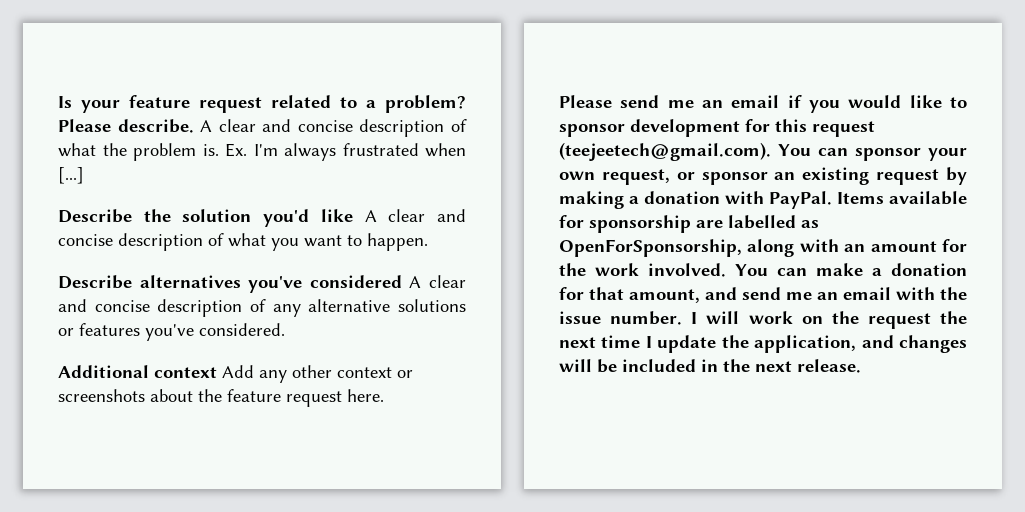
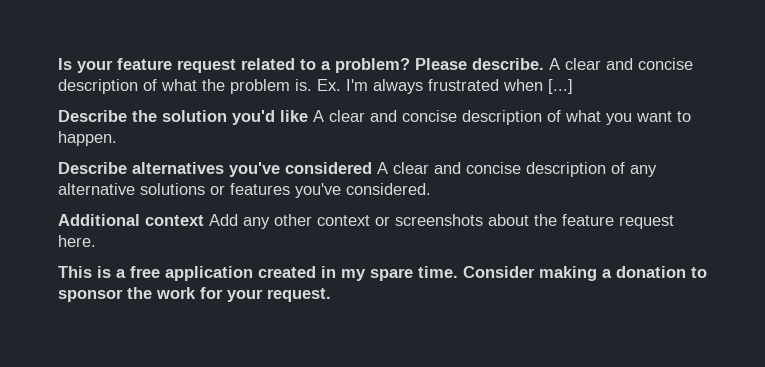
[559,95,967,113] [559,119,875,137] [559,142,967,161] [559,167,967,185] [559,191,967,209] [559,215,819,233] [559,239,967,257] [559,263,967,277] [559,287,967,303] [559,311,967,329] [559,335,967,353] [559,359,861,373] Please send me an email if you would like to sponsor development for this request (teejeetech@gmail.com). You can sponsor your own request, or sponsor an existing request by making a donation with PayPal. Items available for sponsorship are labelled as OpenForSponsorship, along with an amount for the work involved. You can make a donation for that amount, and send me an email with the issue number. I will work on the request the next time I update the application, and changes will be included in the next release. -> [58,266,707,281] [58,287,331,302] This is a free application created in my spare time. Consider making a donation to sponsor the work for your request.

